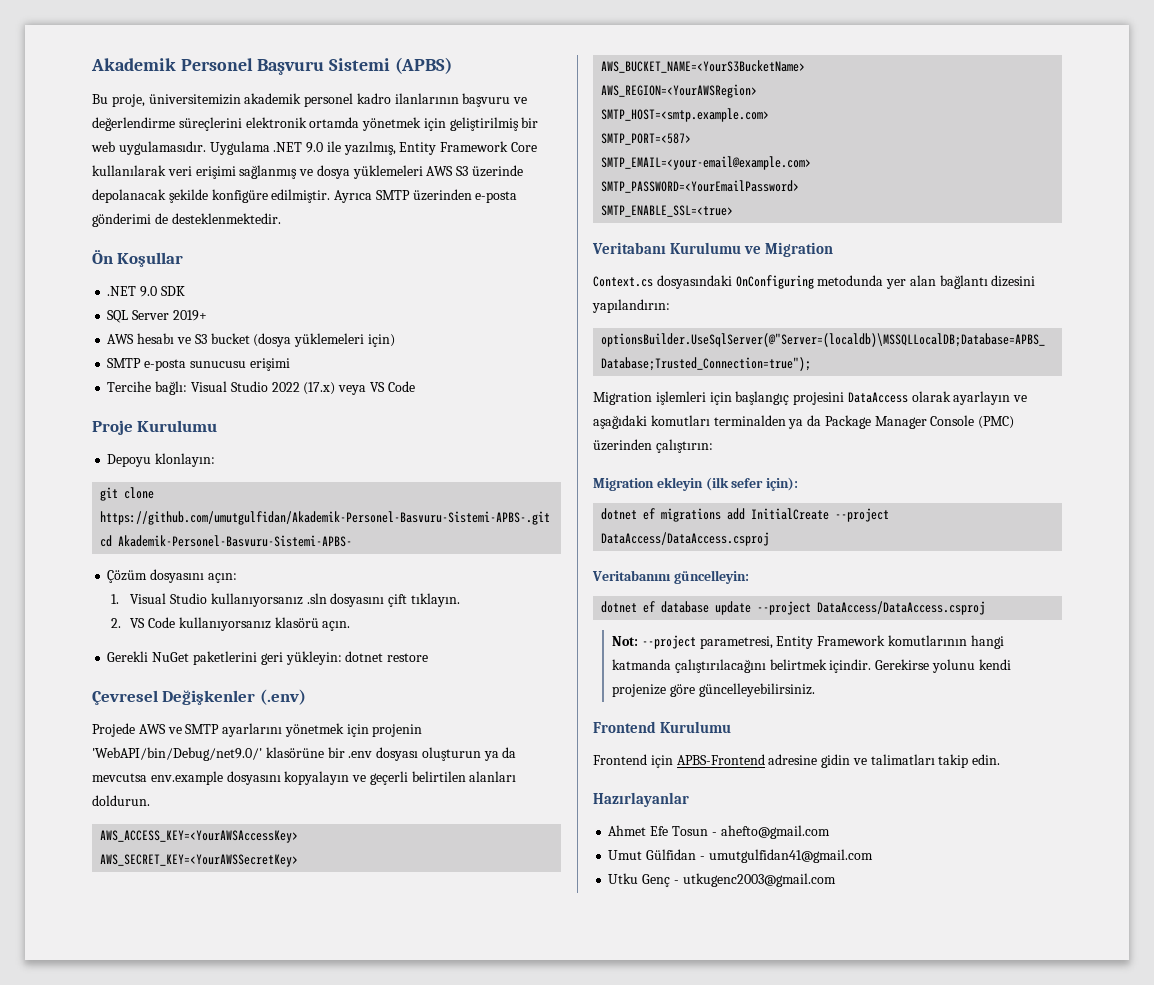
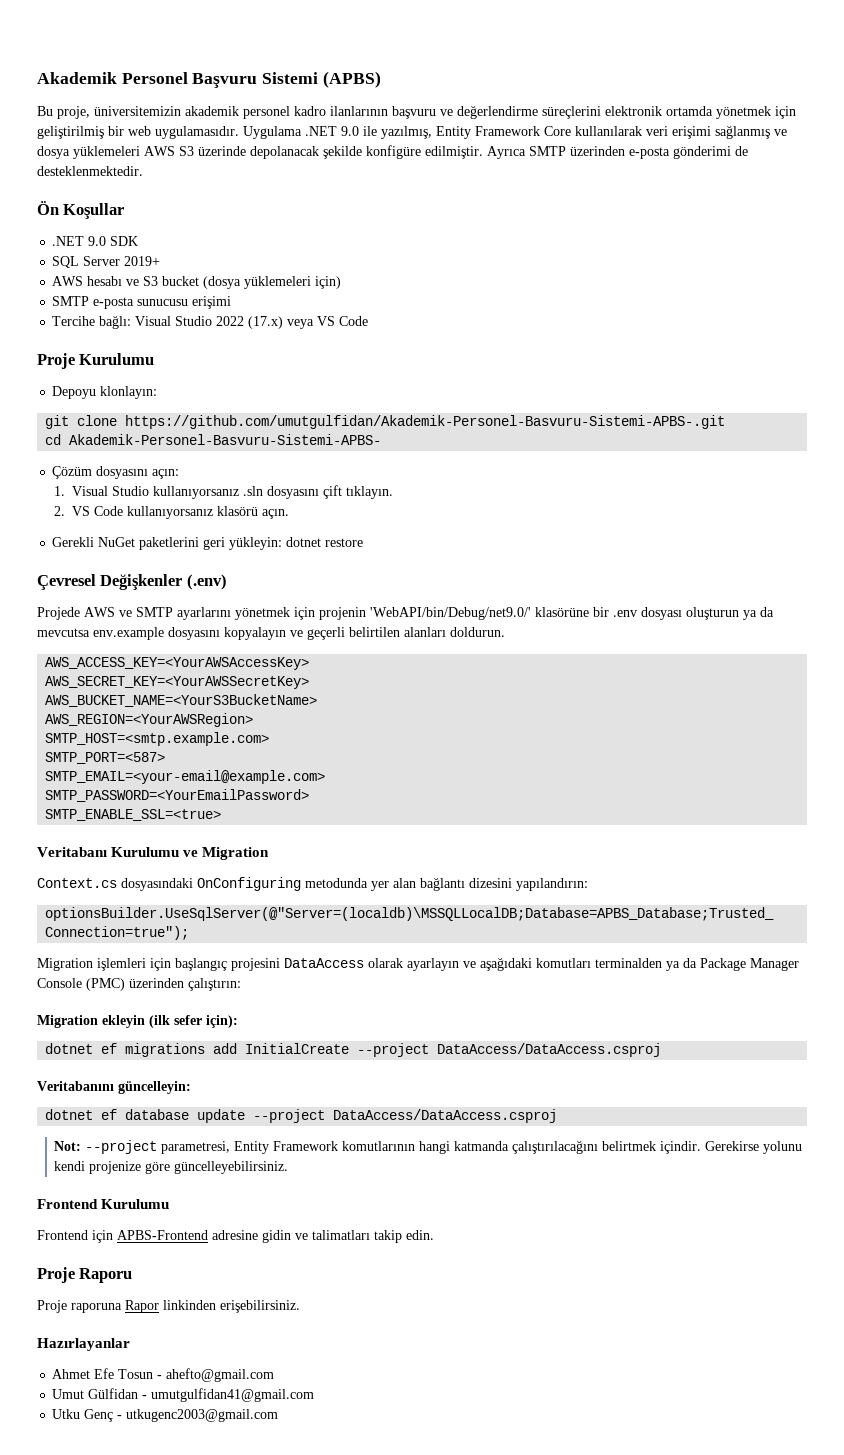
(1001, 759) none -> [37,1267,133,1283] [37,1300,300,1313] // Proje Raporu // Proje raporuna Rapor linkinden erişebilirsiniz.

